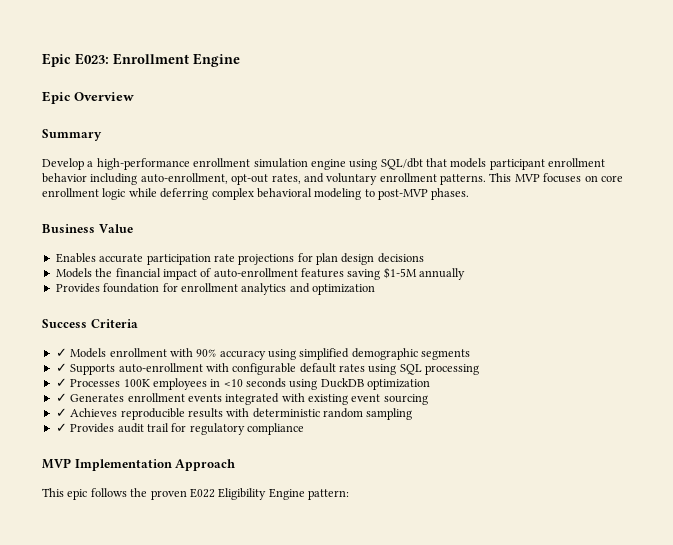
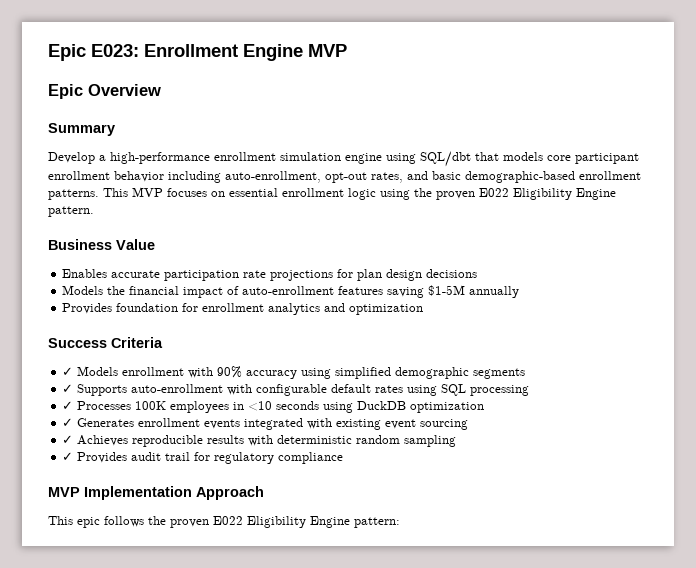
(240, 60) none -> [308,44,347,57] MVP
(487, 163) none -> [547,155,571,161] core
[326,173,378,185] voluntary -> [432,171,575,183] basic demographic-based
[600,175,623,182] core -> [229,188,278,197] essential
[128,188,470,200] while deferring complex behavioral modeling to post-MVP phases. -> [380,188,616,200] [48,206,94,217] using the proven E022 Eligibility Engine pattern.

